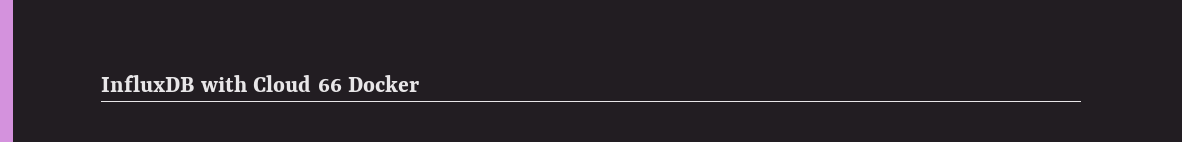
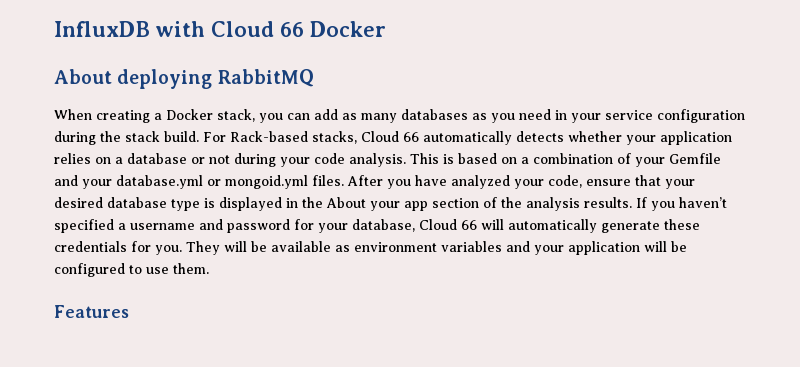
(420, 83) none -> [54,69,314,89] [54,109,745,123] [54,131,732,145] [54,153,721,167] [54,175,695,189] [54,197,727,211] [54,219,700,233] [54,241,687,255] [54,263,209,277] [54,305,129,318] // About deploying RabbitMQ // When creating a Docker stack, you can add as many databases as you need in your service configuration during the stack build. For Rack-based stacks, Cloud 66 automatically detects whether your application relies on a database or not during your code analysis. This is based on a combination of your Gemfile and your database.yml or mongoid.yml files. After you have analyzed your code, ensure that your desired database type is displayed in the About your app section of the analysis results. If you haven’t specified a username and password for your database, Cloud 66 will automatically generate these credentials for you. They will be available as environment variables and your application will be configured to use them. // Features

